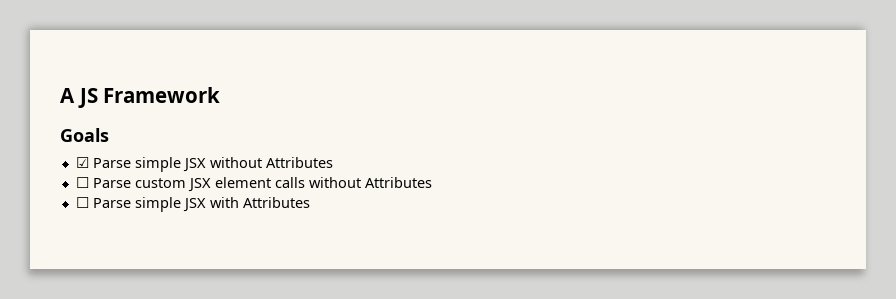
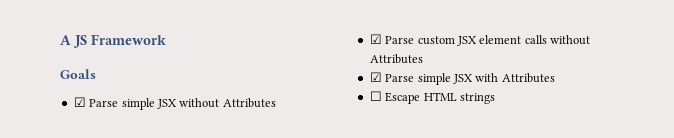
[75,177,89,188] ☐ -> [369,34,382,44] ☑
[75,197,89,208] ☐ -> [369,72,382,82] ☑
(310, 202) none -> [369,91,495,104] // ☐ Escape HTML strings

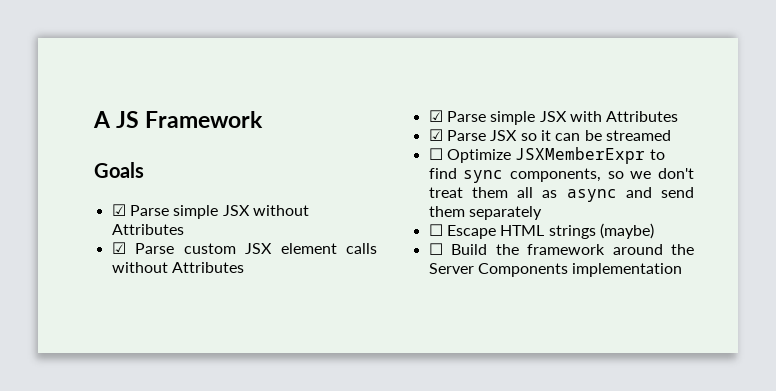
[369,91,495,104] ☐ Escape HTML strings -> [428,129,671,141] [428,147,665,164] [428,168,694,183] [428,187,694,202] [428,206,542,220] [428,223,654,239] [428,243,694,255] [428,263,683,277] ☑ Parse JSX so it can be streamed // ☐ Optimize JSXMemberExpr to find sync components, so we don't treat them all as async and send them separately // ☐ Escape HTML strings (maybe) // ☐ Build the framework around the Server Components implementation

